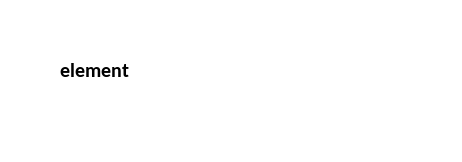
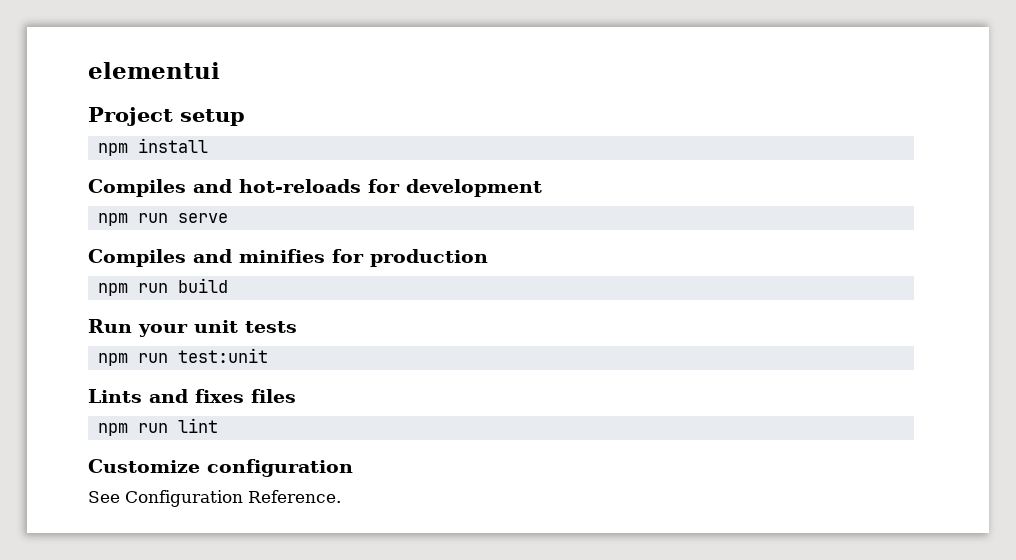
[60,63,129,77] element -> [88,62,220,79] [88,107,245,126] [97,138,208,156] [88,179,542,197] [97,213,228,226] [88,249,488,267] [97,278,228,296] [88,319,297,337] [97,348,268,366] [88,389,296,403] [97,418,218,436] [88,459,353,477] [88,490,341,507] elementui // Project setup // npm install // Compiles and hot-reloads for development // npm run serve // Compiles and minifies for production // npm run build // Run your unit tests // npm run test:unit // Lints and fixes files // npm run lint // Customize configuration // See Configuration Reference.

